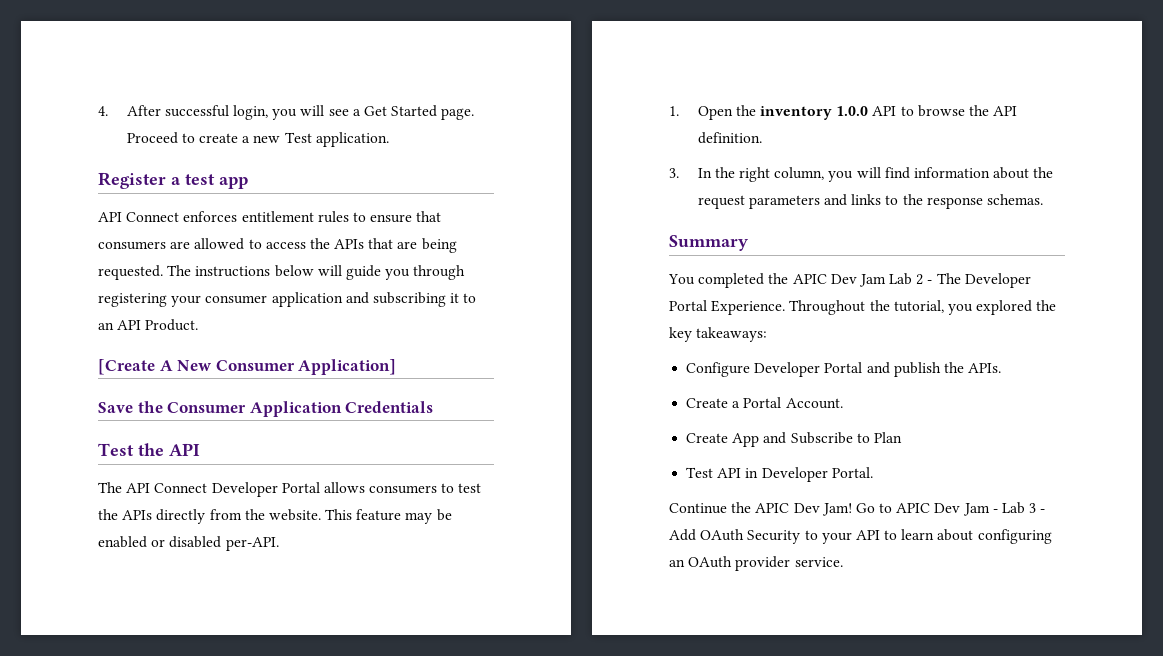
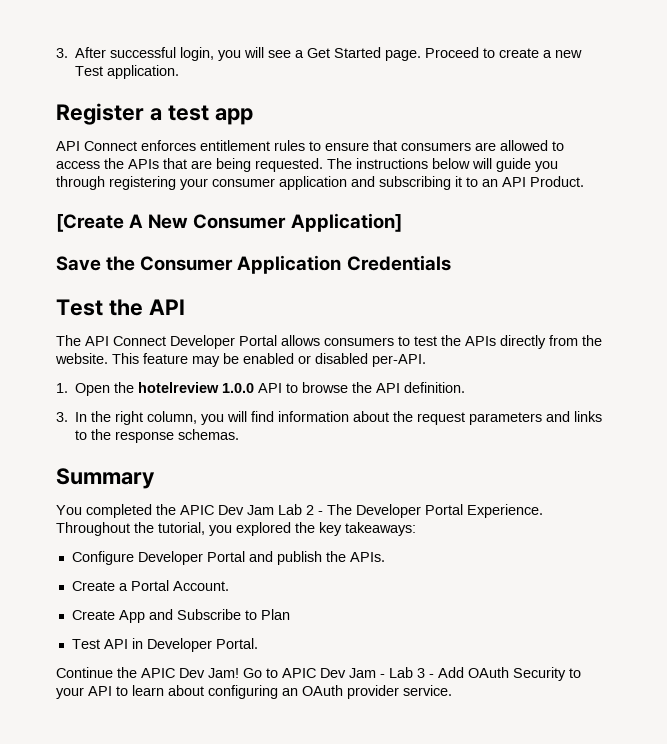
[98,106,108,116] 4. -> [56,48,68,58] 3.
[760,106,833,120] inventory -> [138,382,220,393] hotelreview

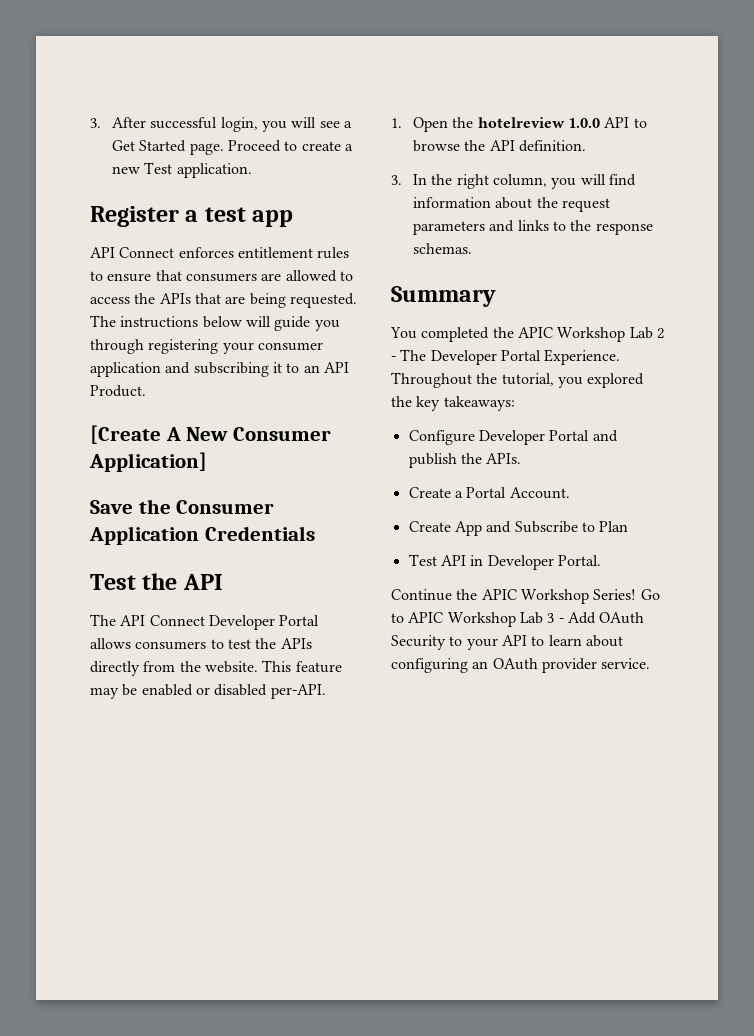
[218,505,274,515] Dev Jam -> [557,327,626,342] Workshop
[179,668,239,678] Dev Jam! -> [520,589,637,604] Workshop Series!
[320,668,385,678] Dev Jam - -> [447,612,516,627] Workshop

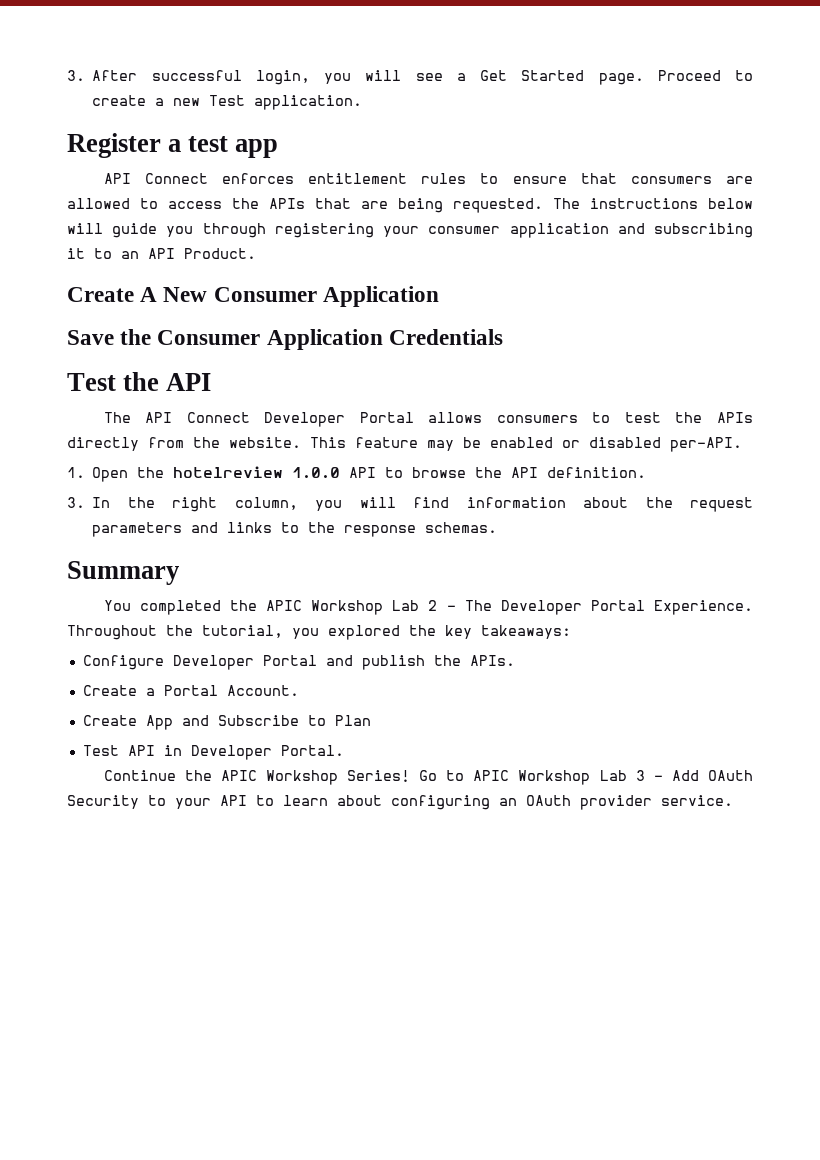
[90,425,161,444] [Create -> [67,287,134,302] Create
[89,452,207,472] Application] -> [322,286,439,307] Application

